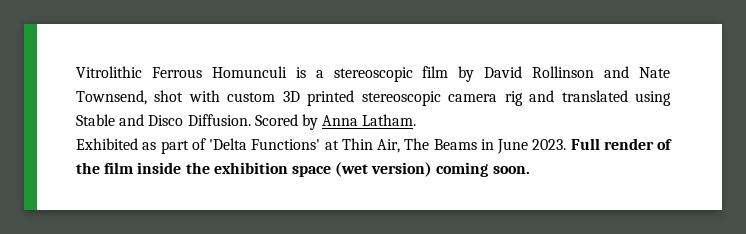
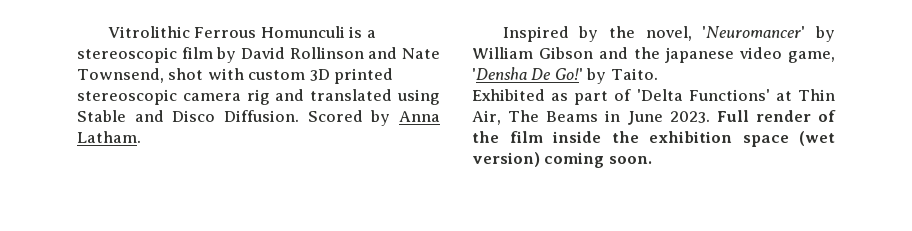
(417, 120) none -> [502,26,835,42] [472,47,835,63] [472,67,658,84] // Inspired by the novel, 'Neuromancer' by William Gibson and the japanese video game, 'Densha De Go!' by Taito.

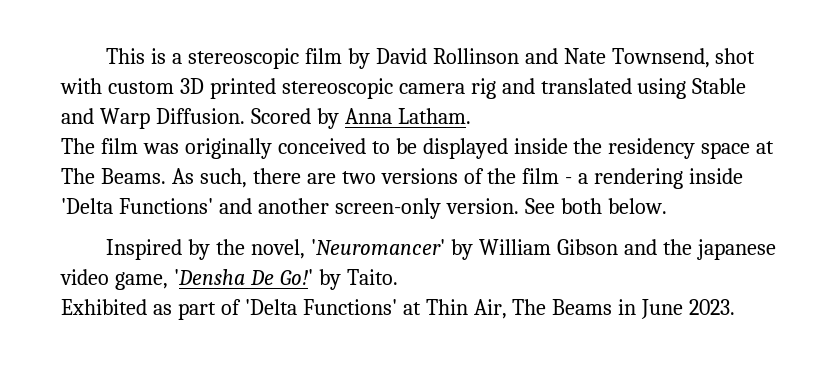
[107,26,345,38] Vitrolithic Ferrous Homunculi -> [106,48,146,64] This
[172,110,216,122] Disco -> [99,108,150,129] Warp
(141, 137) none -> [61,138,775,159] [61,168,744,189] [61,198,667,219] // The film was originally conceived to be displayed inside the residency space at The Beams. As such, there are two versions of the film - a rendering inside 'Delta Functions' and another screen-only version. See both below.
[716,110,836,122] [472,131,835,147] [472,152,652,168] Full render of the film inside the exhibition space (wet version) coming soon. -> (736, 307) none

